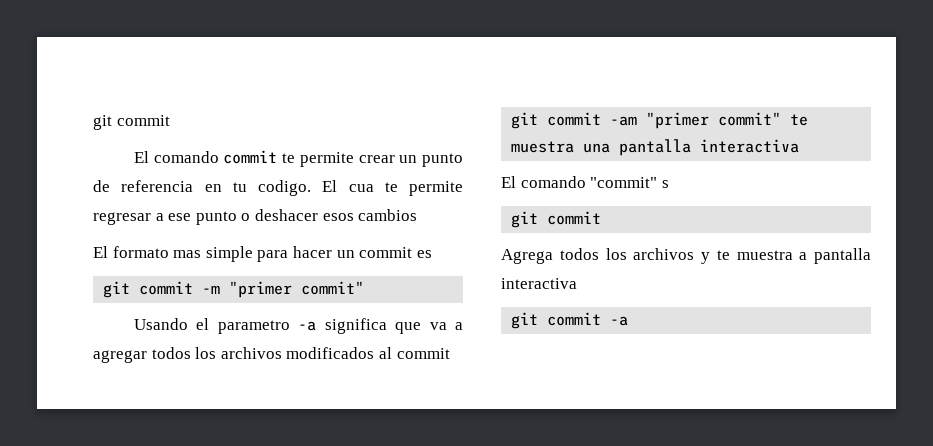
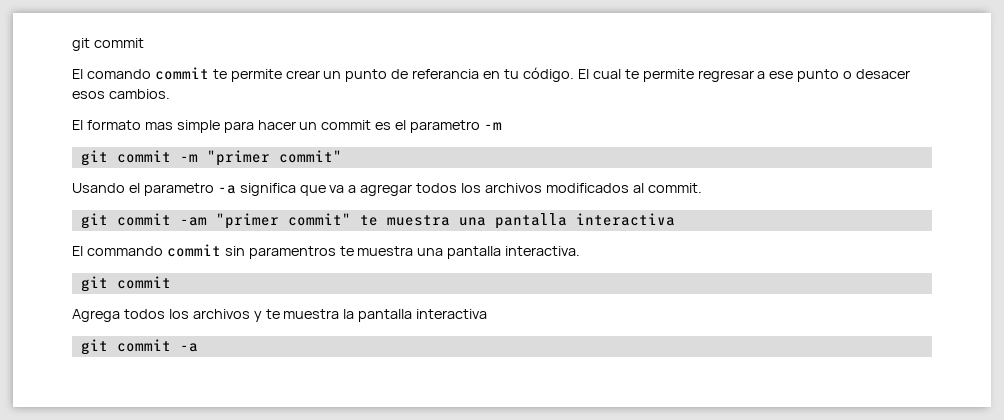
[121,180,194,192] referencia -> [412,69,480,79] referancia
[258,180,374,196] codigo. El cua -> [522,67,621,82] código. El cual
[254,209,418,221] deshacer esos cambios -> [856,69,911,79] [72,89,170,99] desacer esos cambios.
(432, 254) none -> [395,120,503,133] el parametro -m
[396,348,450,359] commit -> [647,183,702,193] commit.
[520,176,669,188] comando "commit" s -> [86,244,581,259] commando commit sin paramentros te muestra una pantalla interactiva.
[799,252,808,260] a -> [343,309,355,319] la

